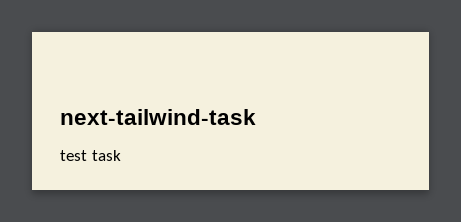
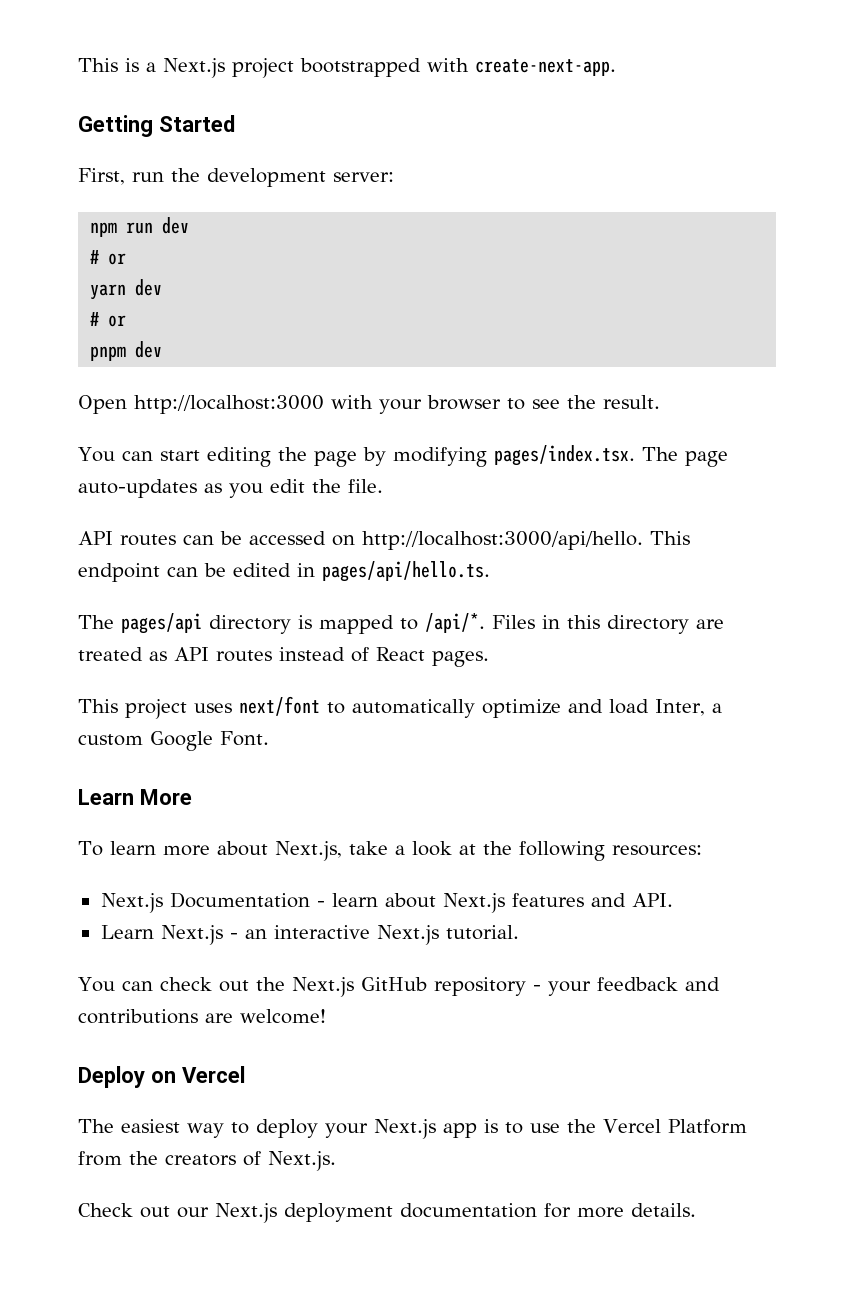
[60,109,256,125] [60,150,121,161] next-tailwind-task // test task -> [78,58,616,78] [78,115,235,137] [78,168,394,187] [90,217,190,237] [90,250,127,265] [90,279,163,300] [90,312,127,327] [90,341,163,361] [78,395,660,414] [78,445,728,467] [78,479,383,498] [78,531,690,550] [78,561,490,582] [78,613,724,634] [78,647,489,667] [78,696,722,719] [78,731,269,751] [78,789,192,805] [78,841,702,861] [100,892,673,913] [100,925,519,945] [78,977,720,997] [78,1009,326,1024] [78,1066,245,1088] [78,1119,747,1139] [78,1151,336,1171] [78,1203,696,1223] This is a Next.js project bootstrapped with create-next-app. // Getting Started // First, run the development server: // npm run dev // # or // yarn dev // # or // pnpm dev // Open http://localhost:3000 with your browser to see the result. // You can start editing the page by modifying pages/index.tsx. The page auto-updates as you edit the file. // API routes can be accessed on http://localhost:3000/api/hello. This endpoint can be edited in pages/api/hello.ts. // The pages/api directory is mapped to /api/*. Files in this directory are treated as API routes instead of React pages. // This project uses next/font to automatically optimize and load Inter, a custom Google Font. // Learn More // To learn more about Next.js, take a look at the following resources: // Next.js Documentation - learn about Next.js features and API. // Learn Next.js - an interactive Next.js tutorial. // You can check out the Next.js GitHub repository - your feedback and contributions are welcome! // Deploy on Vercel // The easiest way to deploy your Next.js app is to use the Vercel Platform from the creators of Next.js. // Check out our Next.js deployment documentation for more details.

